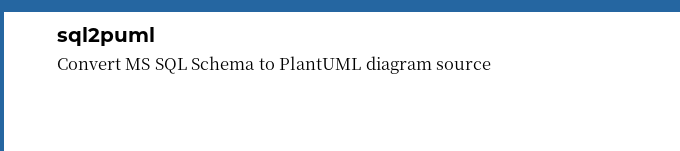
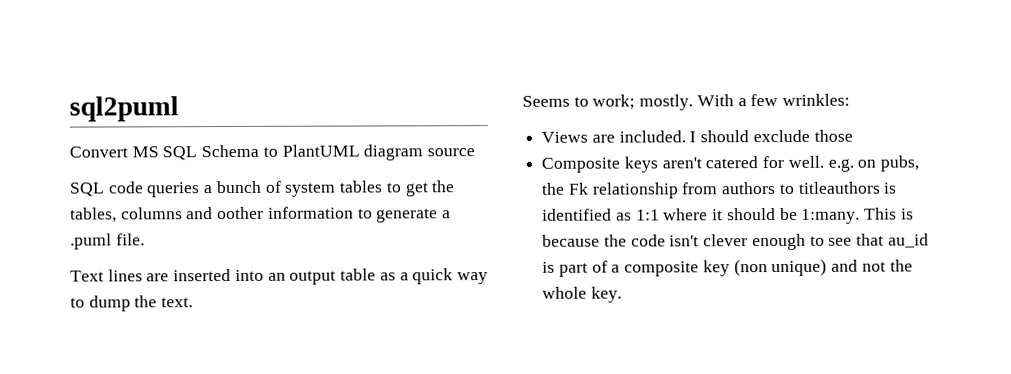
(492, 65) none -> [69,180,456,198] [70,206,452,223] [70,233,145,250] [70,268,488,285] [70,295,194,312] [522,93,851,111] [541,129,853,143] [541,155,920,173] [541,181,898,199] [542,207,914,224] [542,233,929,251] [542,258,913,277] [542,286,622,303] // SQL code queries a bunch of system tables to get the tables, columns and oother information to generate a .puml file. // Text lines are inserted into an output table as a quick way to dump the text. // Seems to work; mostly. With a few wrinkles: // Views are included. I should exclude those // Composite keys aren't catered for well. e.g. on pubs, the Fk relationship from authors to titleauthors is identified as 1:1 where it should be 1:many. This is because the code isn't clever enough to see that au_id is part of a composite key (non unique) and not the whole key.

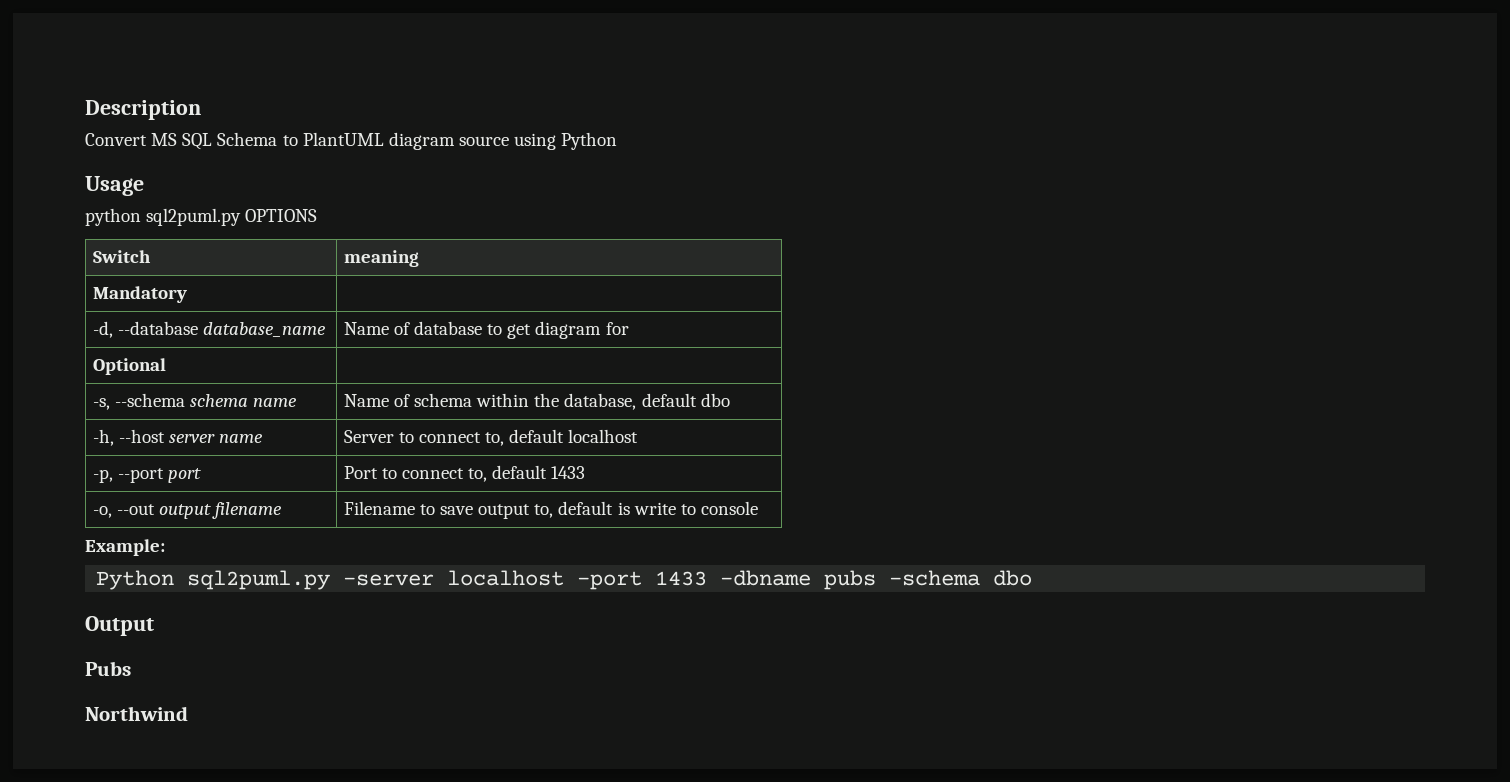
[69,96,179,122] sql2puml -> [85,100,201,120] Description
[69,180,456,198] [70,206,452,223] [70,233,145,250] [70,268,488,285] [70,295,194,312] [522,93,851,111] [541,129,853,143] [541,155,920,173] [541,181,898,199] [542,207,914,224] [542,233,929,251] [542,258,913,277] [542,286,622,303] // SQL code queries a bunch of system tables to get the tables, columns and oother information to generate a .puml file. // Text lines are inserted into an output table as a quick way to dump the text. // Seems to work; mostly. With a few wrinkles: // Views are included. I should exclude those // Composite keys aren't catered for well. e.g. on pubs, the Fk relationship from authors to titleauthors is identified as 1:1 where it should be 1:many. This is because the code isn't clever enough to see that au_id is part of a composite key (non unique) and not the whole key. -> [514,132,618,150] [85,176,144,196] [85,208,318,226] [92,250,151,263] [343,250,419,267] [92,286,187,303] [92,321,327,338] [343,321,629,339] [92,358,166,375] [92,393,298,410] [343,393,730,410] [92,429,264,446] [343,429,639,446] [92,468,202,483] [343,465,586,482] [92,502,283,519] [343,501,758,519] [85,539,165,556] [96,570,1033,590] [85,616,154,636] [85,661,131,676] [85,706,188,721] using Python // Usage // python sql2puml.py OPTIONS // Switch | meaning // Mandatory | // -d, --database database_name | Name of database to get diagram for // Optional | // -s, --schema schema name | Name of schema within the database, default dbo // -h, --host server name | Server to connect to, default localhost // -p, --port port | Port to connect to, default 1433 // -o, --out output filename | Filename to save output to, default is write to console // Example: // Python sql2puml.py -server localhost -port 1433 -dbname pubs -schema dbo // Output // Pubs // Northwind

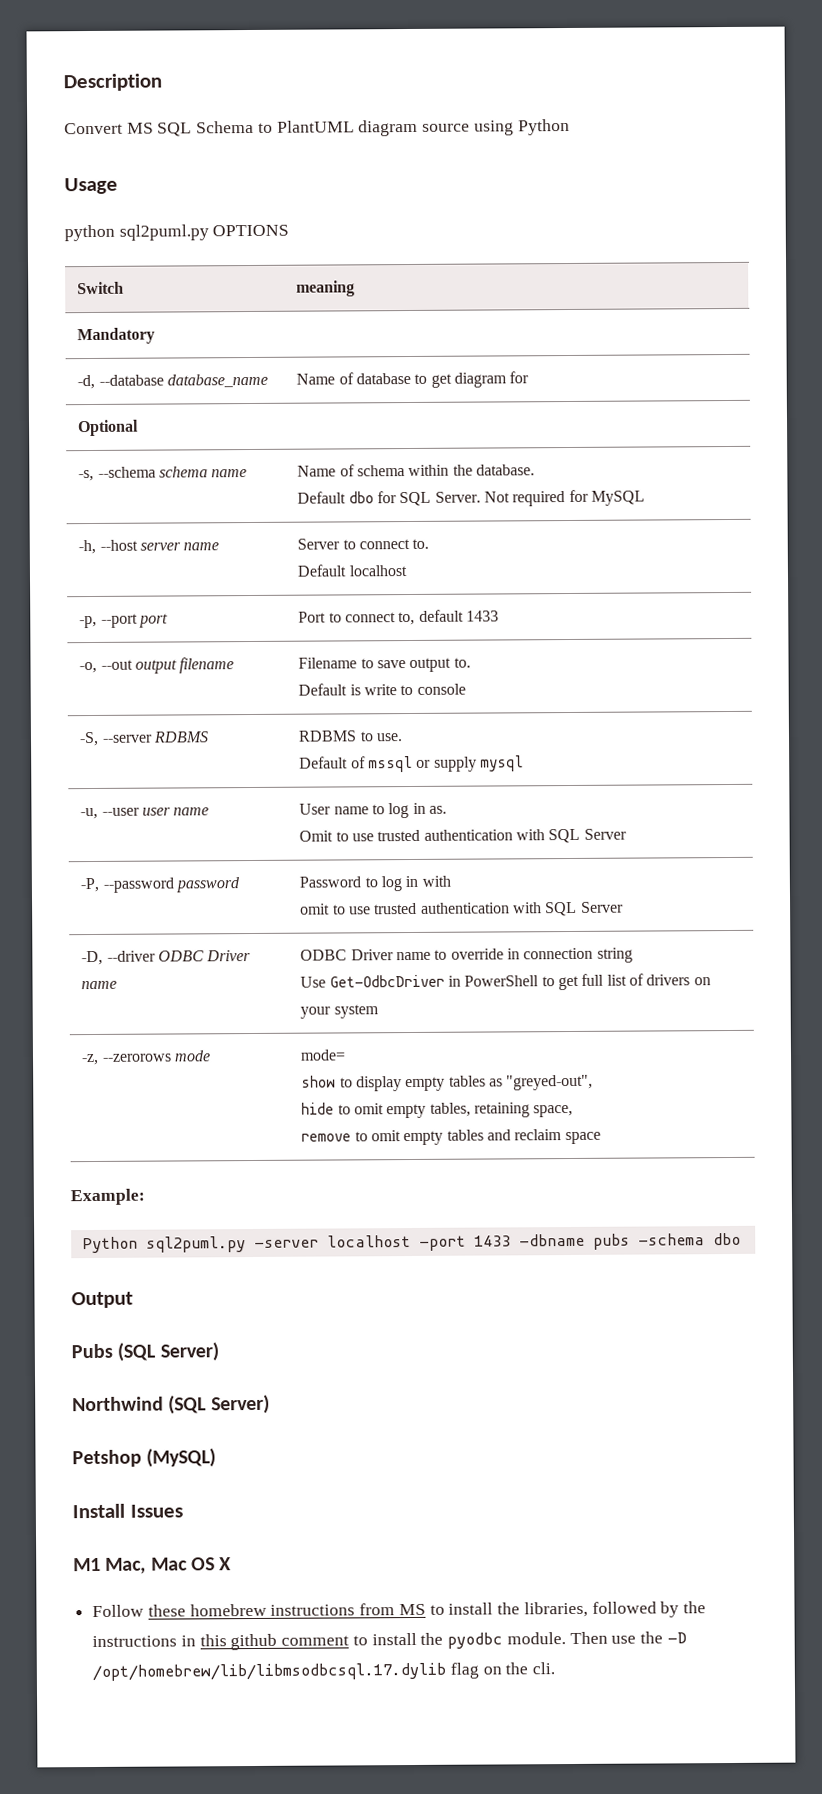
[564,393,730,410] database, default dbo -> [476,464,536,476] [297,489,646,507] database. // Default dbo for SQL Server. Not required for MySQL
[485,429,565,446] to, default -> [412,538,430,549] [297,564,347,577] to. // Default
[534,501,614,518] to, default -> [453,657,471,668] [298,683,348,696] to. // Default
(758, 508) none -> [79,731,210,747] [298,730,404,742] [299,755,525,773] [80,807,210,820] [299,802,448,819] [299,828,627,844] [80,877,241,893] [299,875,451,892] [300,901,624,917] [81,950,252,966] [81,980,118,990] [300,947,633,963] [300,973,711,991] [300,1004,379,1019] [81,1050,212,1066] [300,1049,347,1061] [301,1074,594,1092] [301,1102,574,1119] [301,1129,601,1146] // -S, --server RDBMS | RDBMS to use. // Default of mssql or supply mysql // -u, --user user name | User name to log in as. // Omit to use trusted authentication with SQL Server // -P, --password password | Password to log in with // omit to use trusted authentication with SQL Server // -D, --driver ODBC Driver name | ODBC Driver name to override in connection string // Use Get-OdbcDriver in PowerShell to get full list of drivers on your system // -z, --zerorows mode | mode= // show to display empty tables as "greyed-out", // hide to omit empty tables, retaining space, // remove to omit empty tables and reclaim space
(131, 668) none -> [117,1342,219,1362] (SQL Server)
(188, 713) none -> [168,1394,270,1415] [72,1448,217,1468] [72,1503,183,1519] [73,1557,232,1574] [92,1601,706,1618] [92,1631,687,1651] [92,1662,556,1682] (SQL Server) // Petshop (MySQL) // Install Issues // M1 Mac, Mac OS X // Follow these homebrew instructions from MS to install the libraries, followed by the instructions in this github comment to install the pyodbc module. Then use the -D /opt/homebrew/lib/libmsodbcsql.17.dylib flag on the cli.

